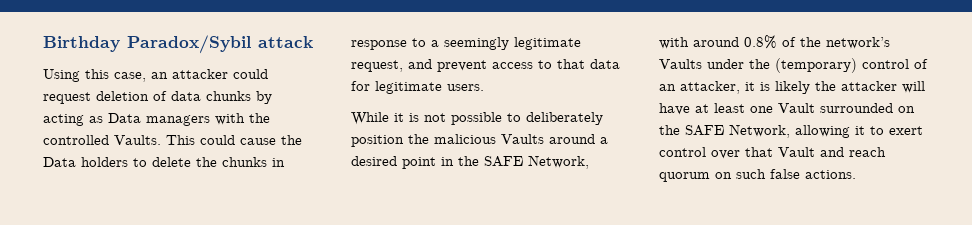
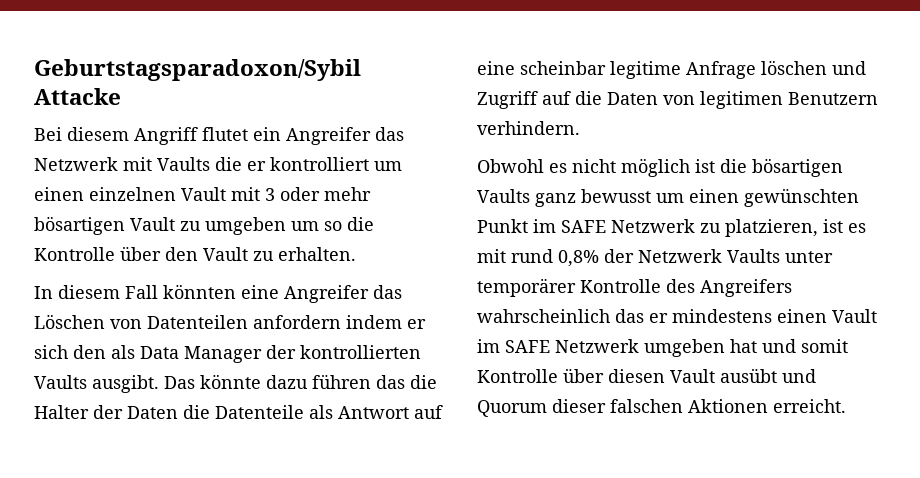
[43,35,313,54] [43,69,268,82] [43,91,272,104] [43,113,270,126] [43,135,302,145] [43,157,285,167] [351,37,581,50] [351,59,620,72] [351,81,484,94] [351,112,603,125] [351,134,608,147] [351,155,589,169] [659,35,890,49] [659,58,928,73] [659,81,925,94] [659,103,915,115] [659,124,923,138] [659,147,886,159] [659,169,856,182] Birthday Paradox/Sybil attack // Using this case, an attacker could request deletion of data chunks by acting as Data managers with the controlled Vaults. This could cause the Data holders to delete the chunks in response to a seemingly legitimate request, and prevent access to that data for legitimate users. // While it is not possible to deliberately position the malicious Vaults around a desired point in the SAFE Network, with around 0.8% of the network’s Vaults under the (temporary) control of an attacker, it is likely the attacker will have at least one Vault surrounded on the SAFE Network, allowing it to exert control over that Vault and reach quorum on such false actions. -> [34,59,361,81] [34,88,121,105] [34,127,404,145] [34,157,402,171] [34,187,371,201] [34,216,374,235] [34,246,356,261] [34,284,402,303] [34,314,426,329] [34,345,421,363] [34,374,437,393] [34,405,443,419] [477,60,866,79] [477,91,878,109] [477,121,580,135] [477,158,843,177] [477,188,859,207] [477,219,866,237] [477,249,833,267] [477,278,792,297] [477,309,877,323] [477,339,848,357] [477,368,816,383] [477,399,846,417] Geburtstagsparadoxon/Sybil Attacke // Bei diesem Angriff flutet ein Angreifer das Netzwerk mit Vaults die er kontrolliert um einen einzelnen Vault mit 3 oder mehr bösartigen Vault zu umgeben um so die Kontrolle über den Vault zu erhalten. // In diesem Fall könnten eine Angreifer das Löschen von Datenteilen anfordern indem er sich den als Data Manager der kontrollierten Vaults ausgibt. Das könnte dazu führen das die Halter der Daten die Datenteile als Antwort auf eine scheinbar legitime Anfrage löschen und Zugriff auf die Daten von legitimen Benutzern verhindern. // Obwohl es nicht möglich ist die bösartigen Vaults ganz bewusst um einen gewünschten Punkt im SAFE Netzwerk zu platzieren, ist es mit rund 0,8% der Netzwerk Vaults unter temporärer Kontrolle des Angreifers wahrscheinlich das er mindestens einen Vault im SAFE Netzwerk umgeben hat und somit Kontrolle über diesen Vault ausübt und Quorum dieser falschen Aktionen erreicht.

